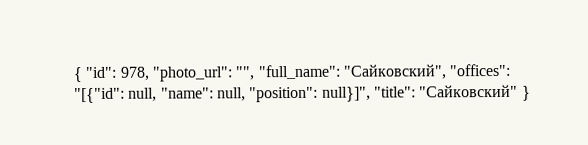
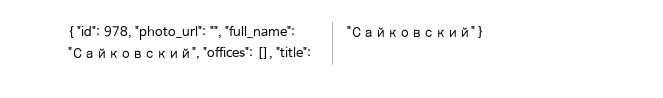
[74,86,371,104] "[{"id": null, "name": null, "position": null}]", -> [256,47,273,60] [],

